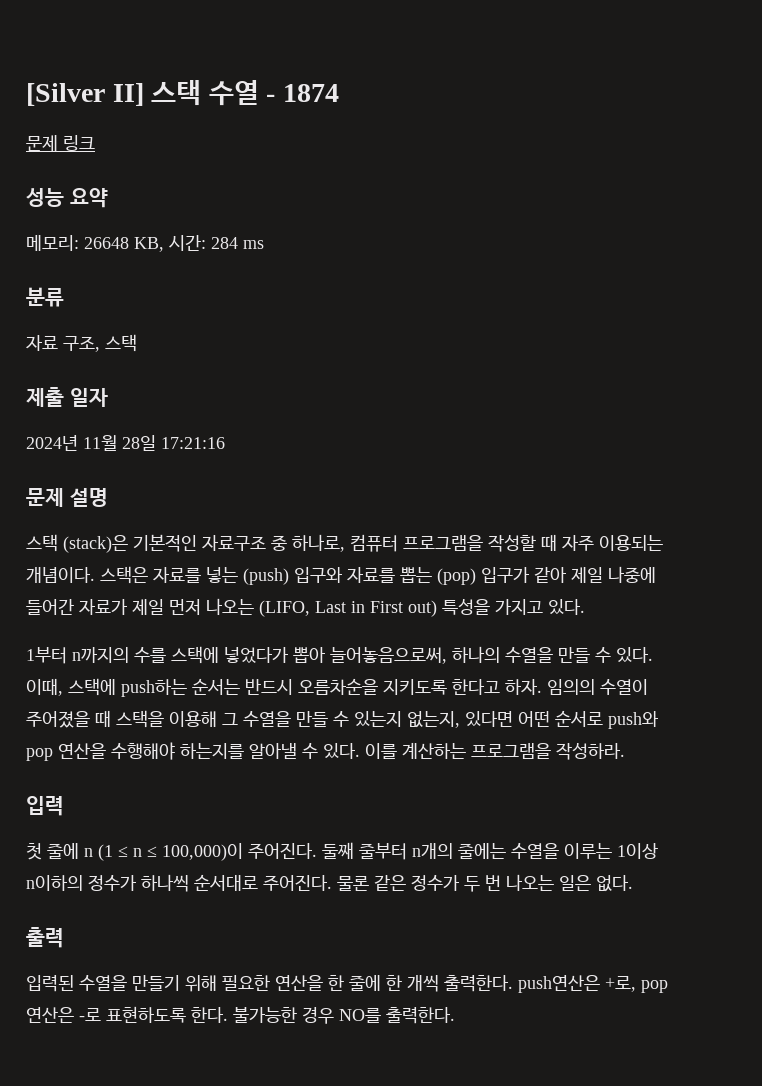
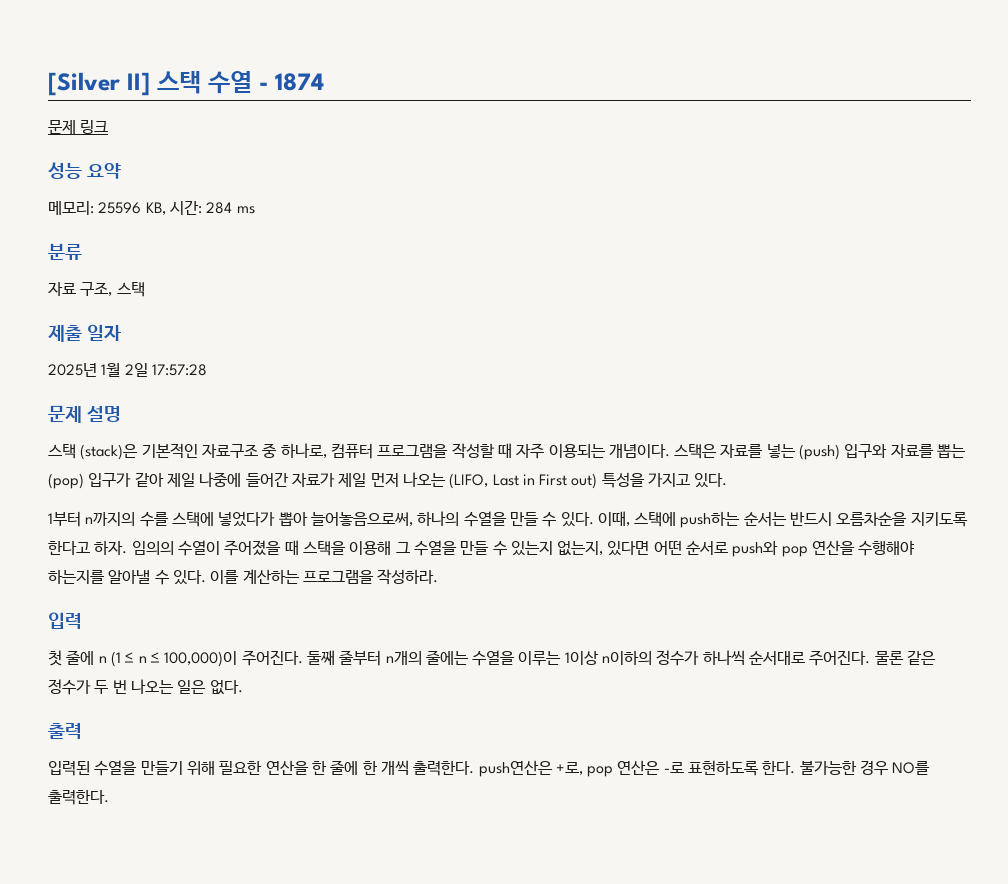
[84,237,129,249] 26648 -> [98,202,142,214] 25596
[26,435,225,451] 2024년 11월 28일 17:21:16 -> [48,362,207,377] 2025년 1월 2일 17:57:28

